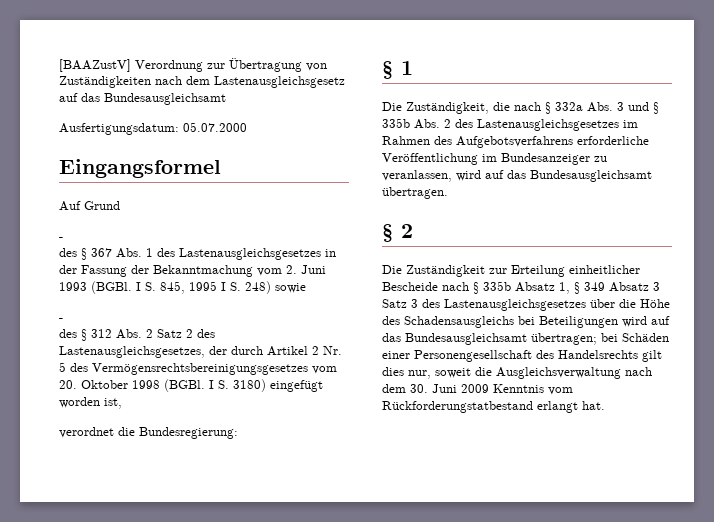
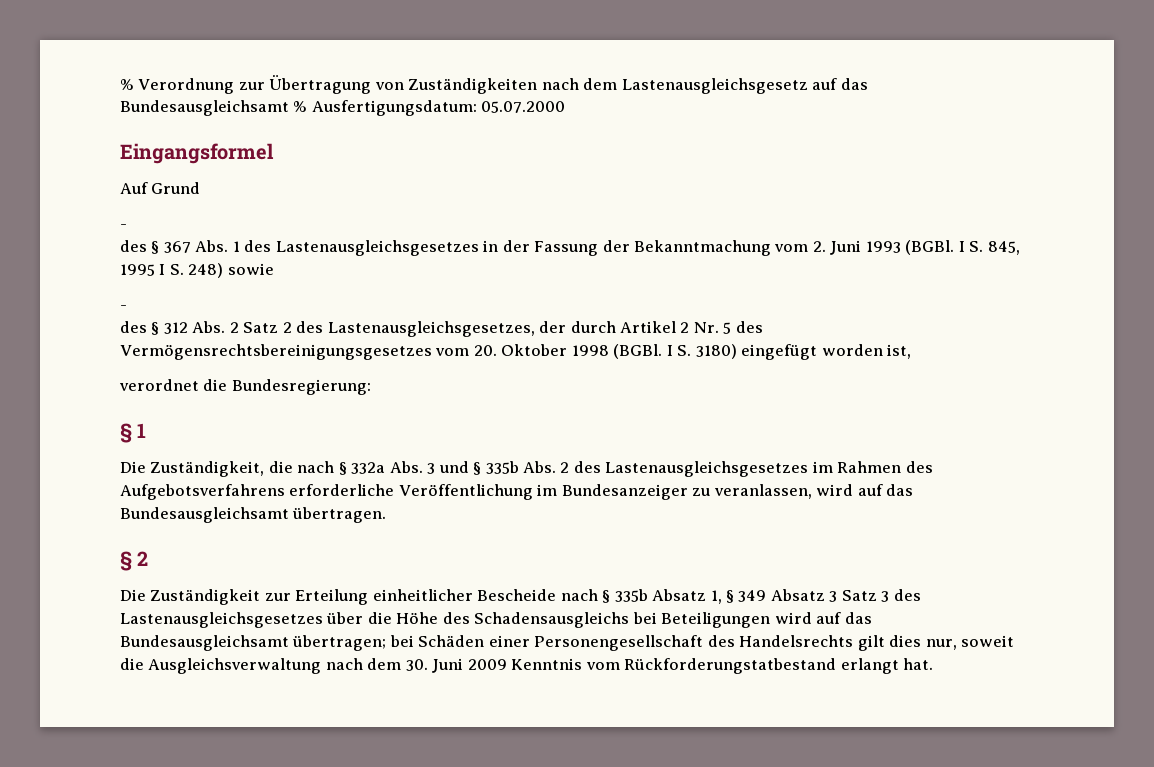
[59,59,131,72] [BAAZustV] -> [120,79,134,90] %
(226, 99) // -> [293,101,308,112] %

